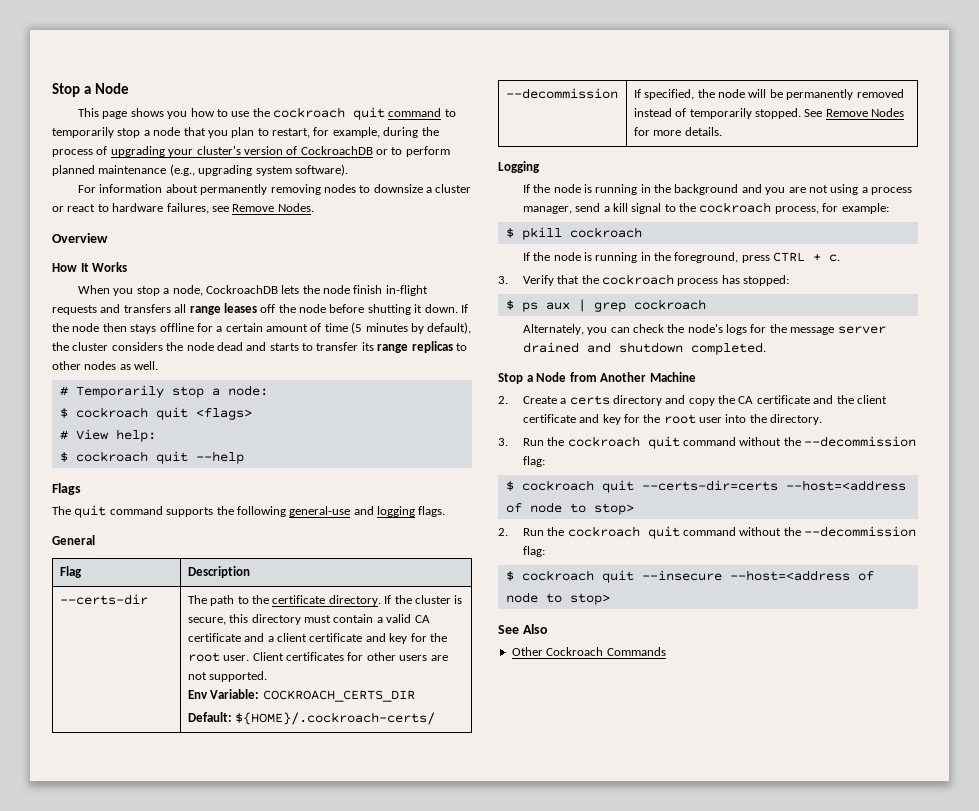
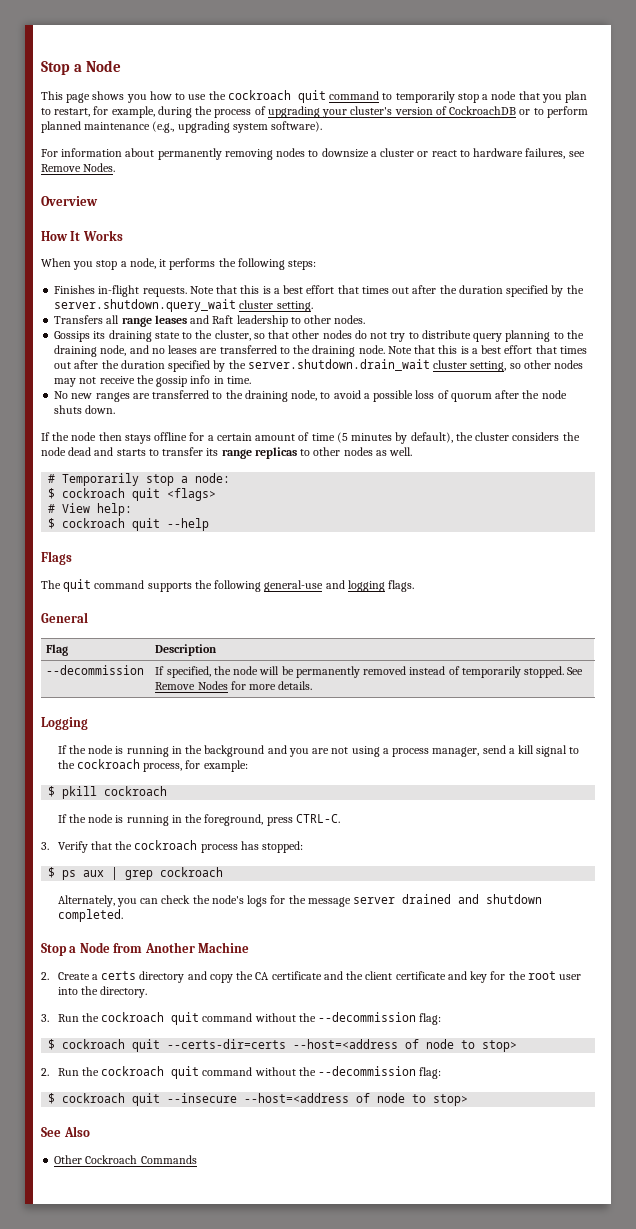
[205,285,428,296] [52,303,423,315] CockroachDB lets the node finish in-flight requests and transfers all range leases off the node before shutting it -> [159,258,317,270] [54,285,584,297] [54,299,313,312] [54,315,366,327] [54,330,584,342] [54,345,587,357] [54,359,584,372] [54,375,251,387] [54,390,567,402] [54,405,83,414] it performs the following steps: // Finishes in-flight requests. Note that this is a best effort that times out after the duration specified by the server.shutdown.query_wait cluster setting. // Transfers all range leases and Raft leadership to other nodes. // Gossips its draining state to the cluster, so that other nodes do not try to distribute query planning to the draining node, and no leases are transferred to the draining node. Note that this is a best effort that times out after the duration specified by the server.shutdown.drain_wait cluster setting, so other nodes may not receive the gossip info in time. // No new ranges are transferred to the draining node, to avoid a possible loss of quorum after the node shuts
(458, 308) none -> (116, 409) //
[59,594,148,605] [187,595,463,606] [187,614,430,625] [187,633,447,644] [187,652,448,662] [187,671,268,682] [187,689,415,702] [187,712,436,725] // --certs-dir | The path to the certificate directory. If the cluster is secure, this directory must contain a valid CA certificate and a client certificate and key for the root user. Client certificates for other users are not supported. // Env Variable: COCKROACH_CERTS_DIR // Default: ${HOME}/.cockroach-certs/ -> (218, 650) none
[773,252,841,262] CTRL + c. -> [295,814,340,823] CTRL-C.

